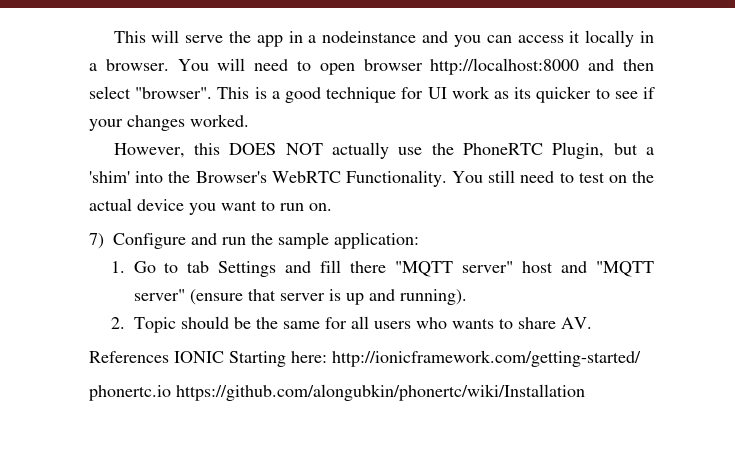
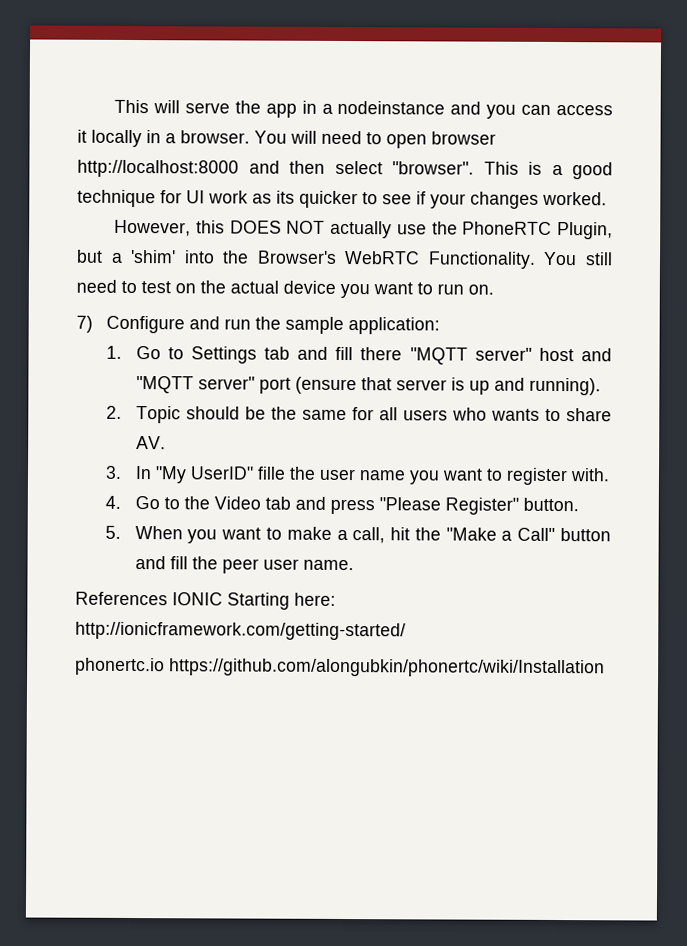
[187,261,277,277] tab Settings -> [190,346,291,364] Settings tab
(185, 295) none -> [258,377,291,394] port
(592, 323) none -> [104,465,610,486] [104,495,579,515] [104,525,611,544] [134,556,354,574] // 3. In "My UserID" fille the user name you want to register with. // 4. Go to the Video tab and press "Please Register" button. // 5. When you want to make a call, hit the "Make a Call" button and fill the peer user name.

